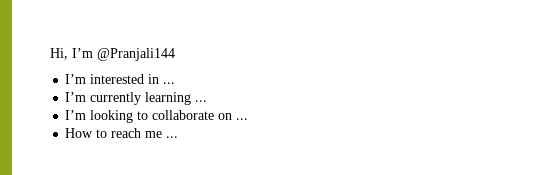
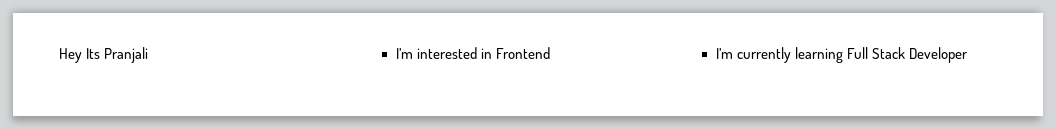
[50,48,175,61] Hi, I’m @Pranjali144 -> [59,47,149,63] Hey Its Pranjali
[163,82,176,84] ... -> [495,47,550,59] Frontend
[195,100,208,102] [65,110,249,123] [65,128,179,138] ... // I’m looking to collaborate on ... // How to reach me ... -> [846,47,968,63] Full Stack Developer

